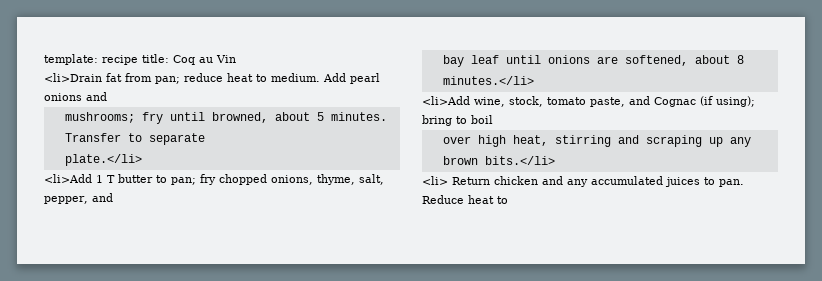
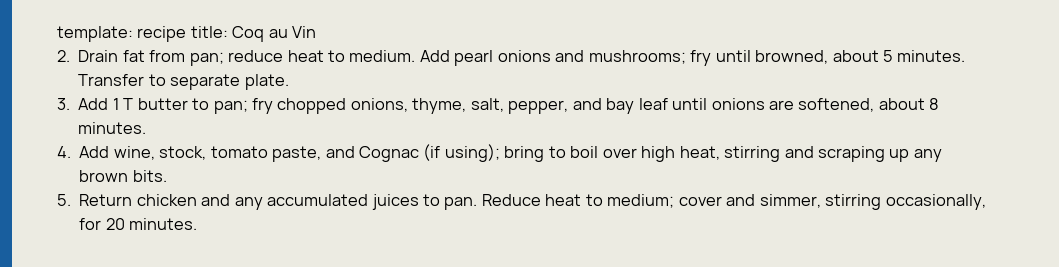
[44,73,102,82] <li>Drain -> [57,50,119,62] 2. Drain
(107, 96) // -> (585, 56) none
[64,154,142,166] [44,174,92,183] // plate.</li> // <li>Add -> [244,74,289,90] [57,98,109,110] plate. // 3. Add
(113, 197) // -> (602, 104) none
[442,76,534,85] [422,96,470,105] minutes.</li> // <li>Add -> [78,122,147,134] [57,146,110,158] minutes. // 4. Add
(493, 119) // -> (599, 152) none
[484,156,555,165] [422,176,448,185] bits.</li> // <li> -> [132,170,167,182] [57,194,71,206] bits. // 5.
(508, 200) none -> [607,194,986,210] [79,218,198,230] medium; cover and simmer, stirring occasionally, for 20 minutes.

